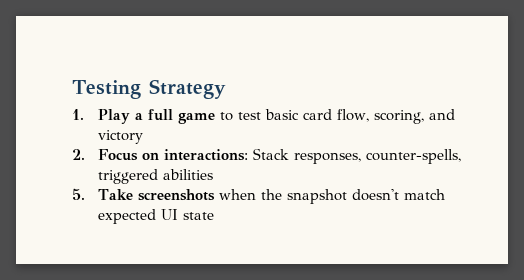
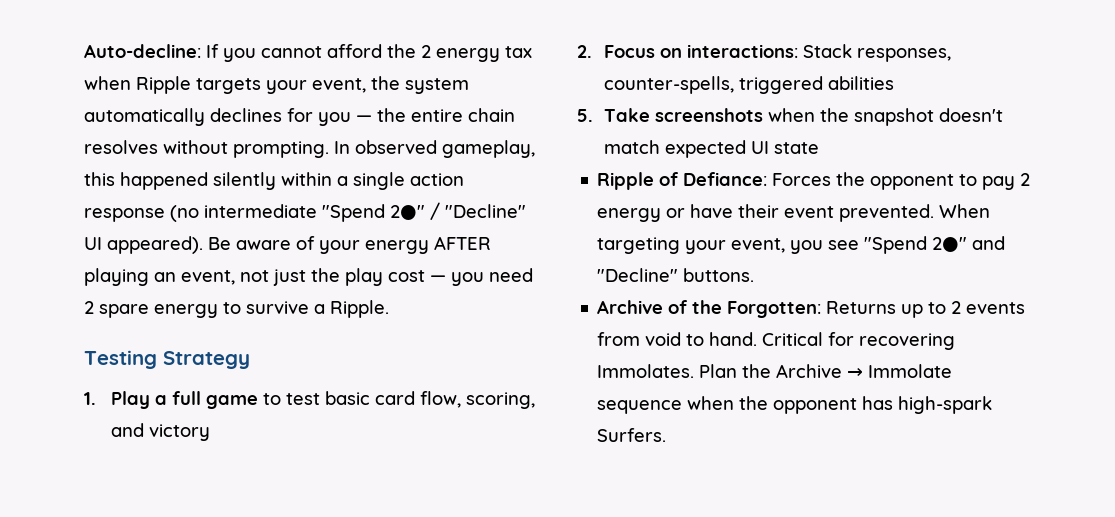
(72, 89) none -> [84,44,532,62] [84,76,469,94] [84,108,515,126] [84,140,535,158] [84,172,464,190] [84,202,526,222] [84,236,491,254] [84,268,533,286] [84,300,389,318] Auto-decline: If you cannot afford the 2 energy tax when Ripple targets your event, the system automatically declines for you — the entire chain resolves without prompting. In observed gameplay, this happened silently within a single action response (no intermediate "Spend 2●" / "Decline" UI appeared). Be aware of your energy AFTER playing an event, not just the play cost — you need 2 spare energy to survive a Ripple. //
(215, 216) none -> [597,172,1031,190] [597,204,991,222] [597,236,1006,254] [597,268,755,282] [597,300,1026,318] [597,332,956,350] [597,364,953,378] [597,396,993,414] [597,428,667,442] // Ripple of Defiance: Forces the opponent to pay 2 energy or have their event prevented. When targeting your event, you see "Spend 2●" and "Decline" buttons. // Archive of the Forgotten: Returns up to 2 events from void to hand. Critical for recovering Immolates. Plan the Archive → Immolate sequence when the opponent has high-spark Surfers.

